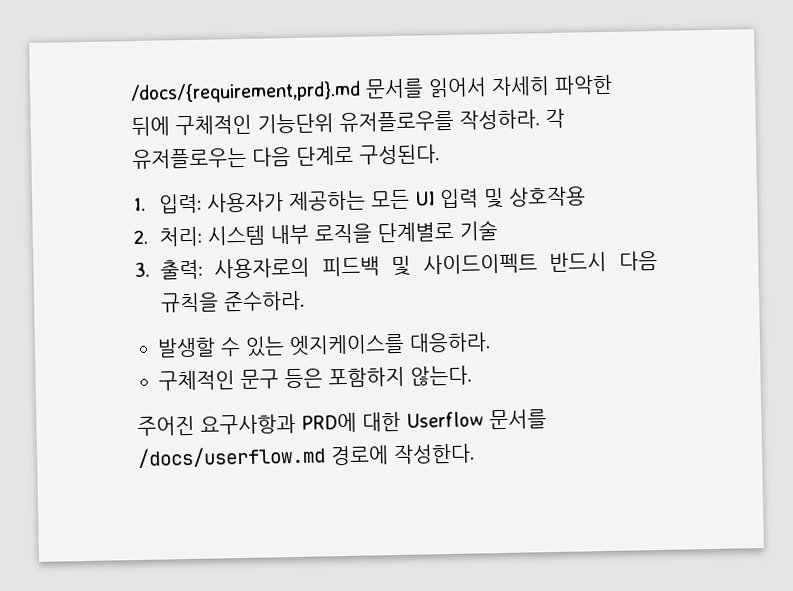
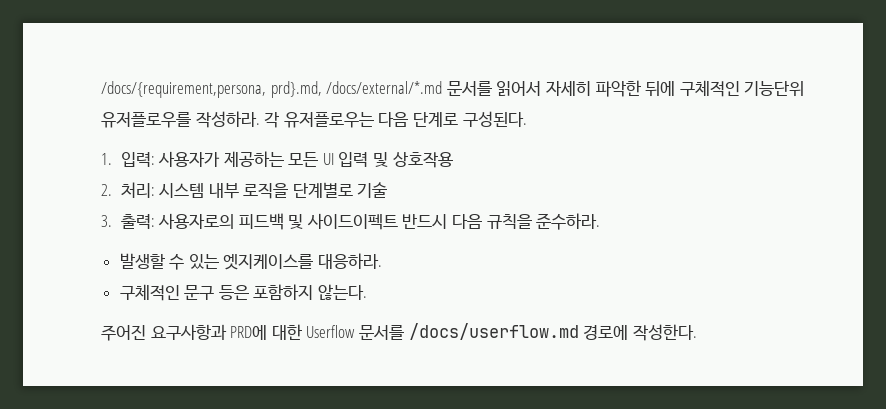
[130,80,361,105] /docs/{requirement,prd}.md -> [101,81,443,98] /docs/{requirement,persona, prd}.md, /docs/external/*.md

